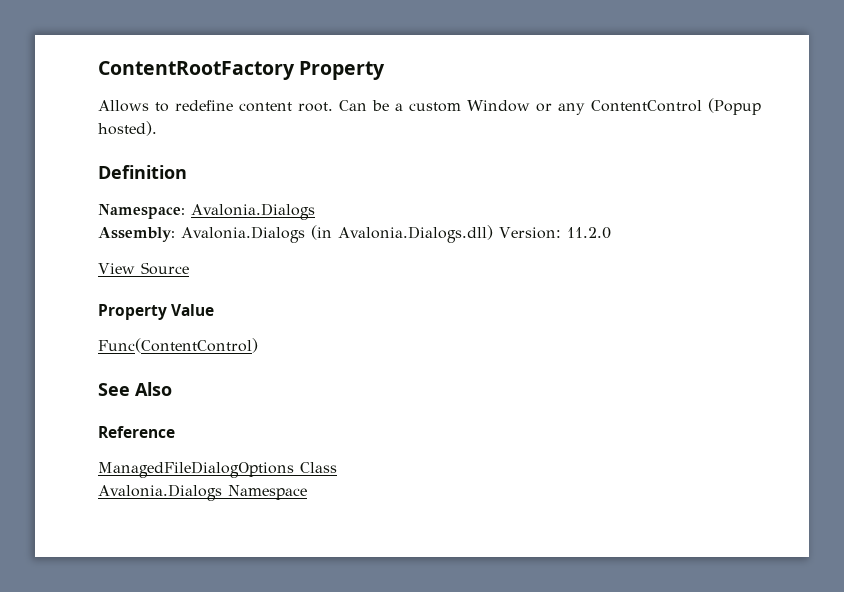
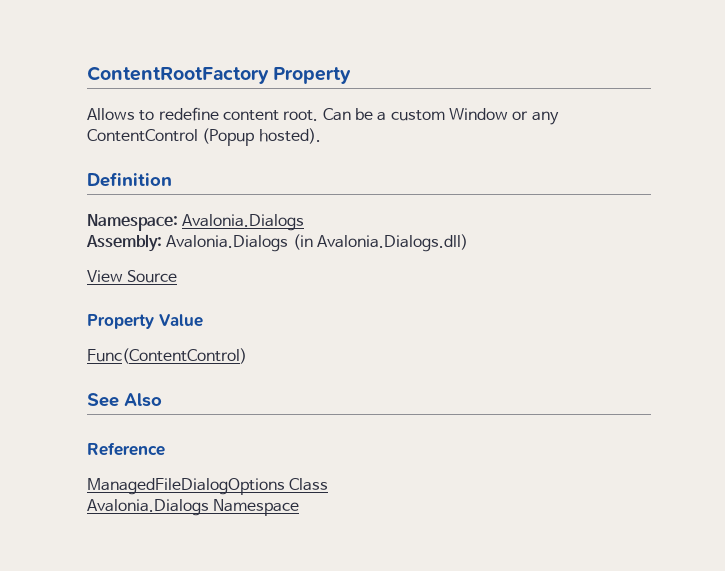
[498,227,611,239] Version: 11.2.0 -> (468, 243) none

